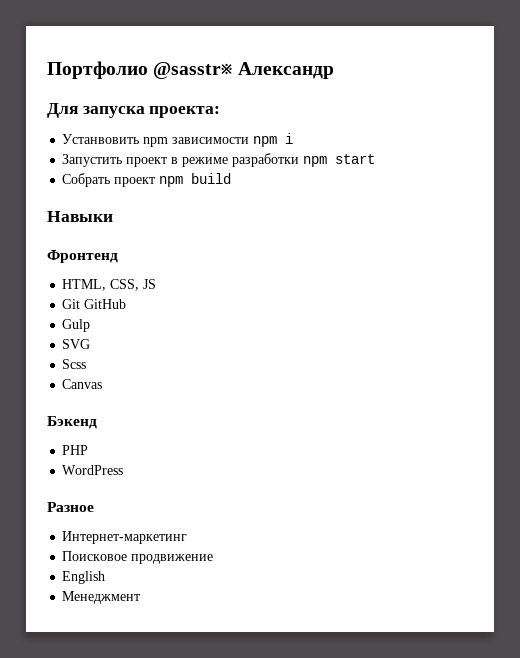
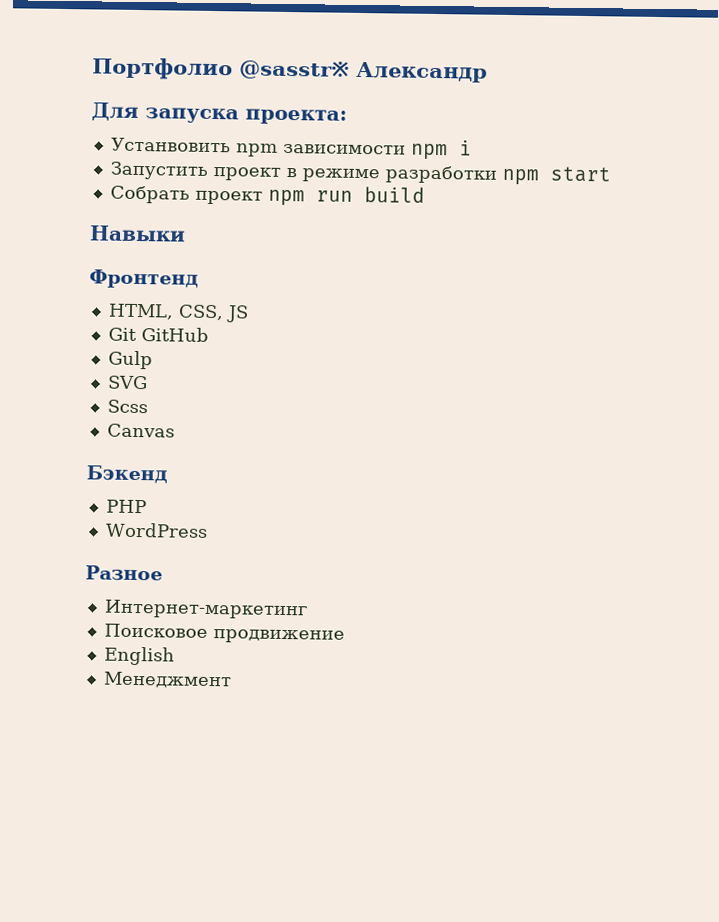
(184, 181) none -> [315,190,353,202] run

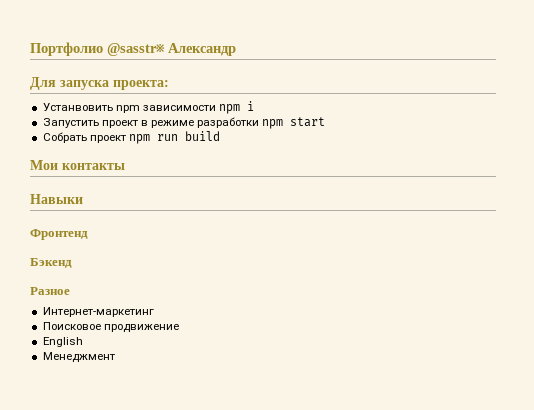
(425, 194) none -> [30,160,125,170] // Мои контакты
[107,303,249,323] [107,327,209,342] [107,350,153,370] [106,375,148,390] [106,399,148,414] [106,423,175,438] // HTML, CSS, JS // Git GitHub // Gulp // SVG // Scss // Canvas -> (88, 234) none
[105,499,147,514] [104,522,208,538] // PHP // WordPress -> (72, 263) none

